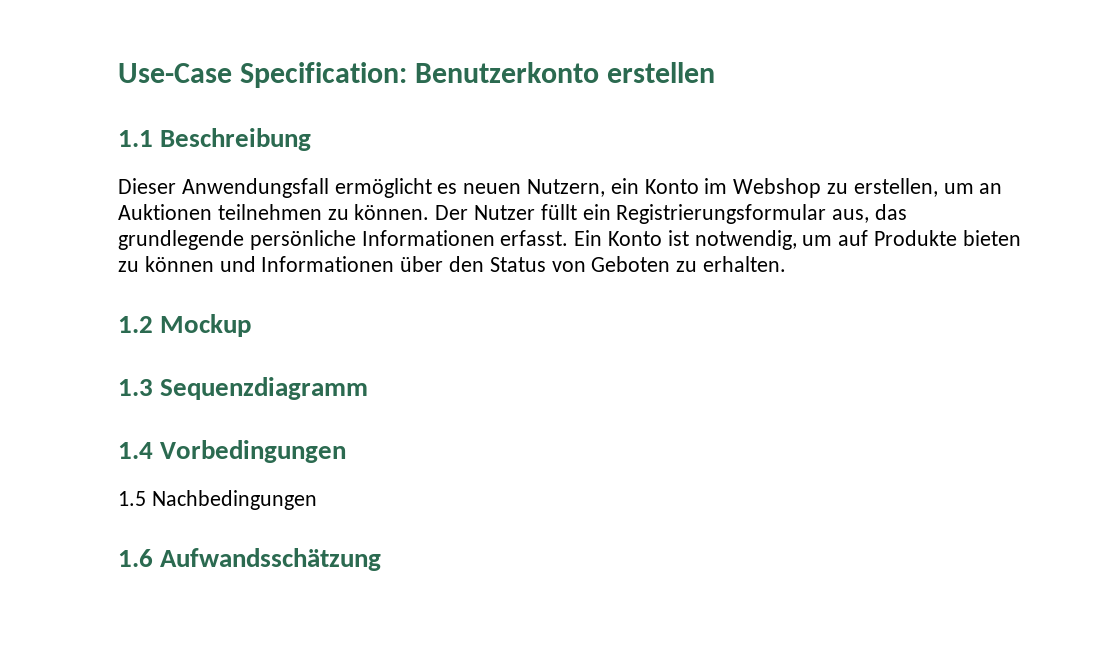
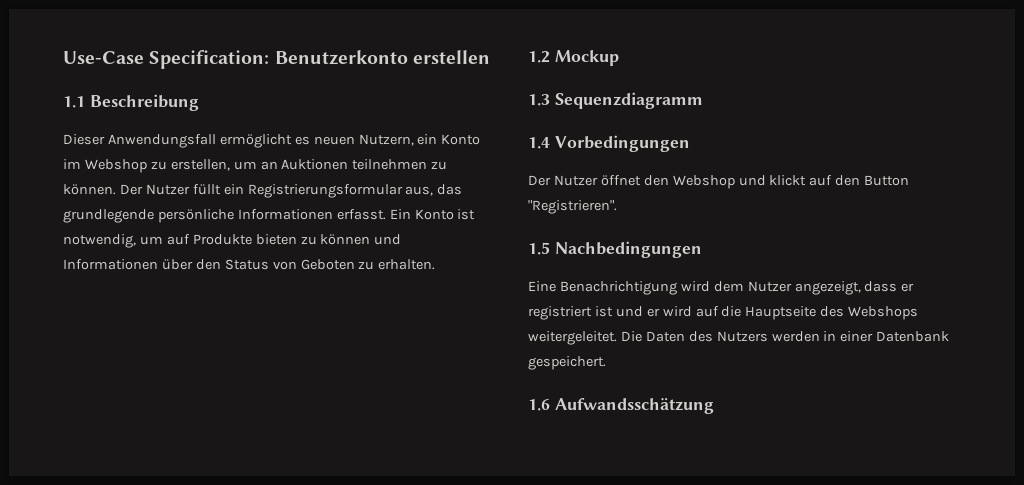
[118,490,317,510] 1.5 Nachbedingungen -> [528,175,910,189] [528,200,617,214] [528,241,702,258] [528,281,915,295] [528,306,919,320] [528,331,950,345] [528,356,606,370] Der Nutzer öffnet den Webshop und klickt auf den Button "Registrieren". // 1.5 Nachbedingungen // Eine Benachrichtigung wird dem Nutzer angezeigt, dass er registriert ist und er wird auf die Hauptseite des Webshops weitergeleitet. Die Daten des Nutzers werden in einer Datenbank gespeichert.

